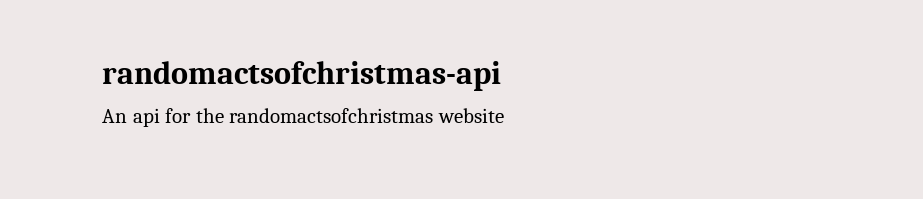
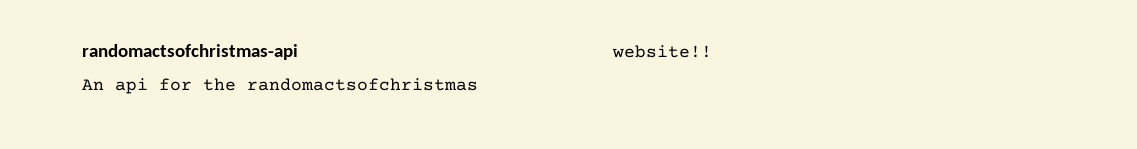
[437,108,504,123] website -> [612,45,712,58] website!!

